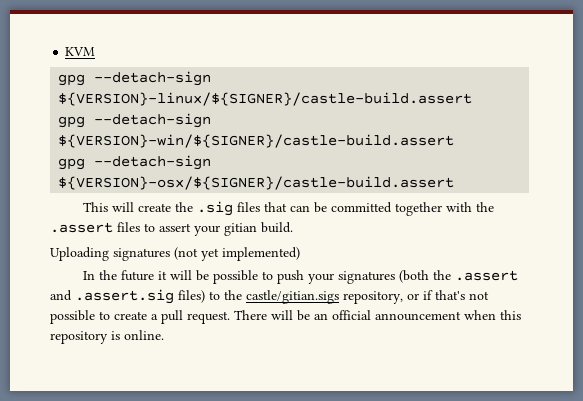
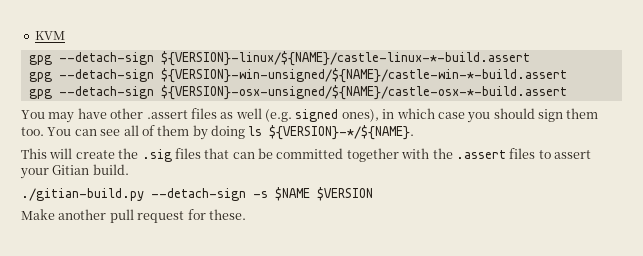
[58,92,473,106] [58,113,212,128] [58,134,455,148] [58,155,212,170] [58,176,455,190] ${VERSION}-linux/${SIGNER}/castle-build.assert // gpg --detach-sign ${VERSION}-win/${SIGNER}/castle-build.assert // gpg --detach-sign ${VERSION}-osx/${SIGNER}/castle-build.assert -> [160,51,530,66] [28,68,567,83] [28,85,567,100] [21,108,599,123] [21,125,415,140] ${VERSION}-linux/${NAME}/castle-linux-*-build.assert // gpg --detach-sign ${VERSION}-win-unsigned/${NAME}/castle-win-*-build.assert // gpg --detach-sign ${VERSION}-osx-unsigned/${NAME}/castle-osx-*-build.assert // You may have other .assert files as well (e.g. signed ones), in which case you should sign them too. You can see all of them by doing ls ${VERSION}-*/${NAME}.
[224,223,257,236] gitian -> [52,165,90,175] Gitian
[50,247,300,261] [82,270,518,284] [50,289,489,304] [50,310,521,324] [50,330,164,344] Uploading signatures (not yet implemented) // In the future it will be possible to push your signatures (both the .assert and .assert.sig files) to the castle/gitian.sigs repository, or if that's not possible to create a pull request. There will be an official announcement when this repository is online. -> [21,187,373,201] [21,209,246,223] ./gitian-build.py --detach-sign -s $NAME $VERSION // Make another pull request for these.

